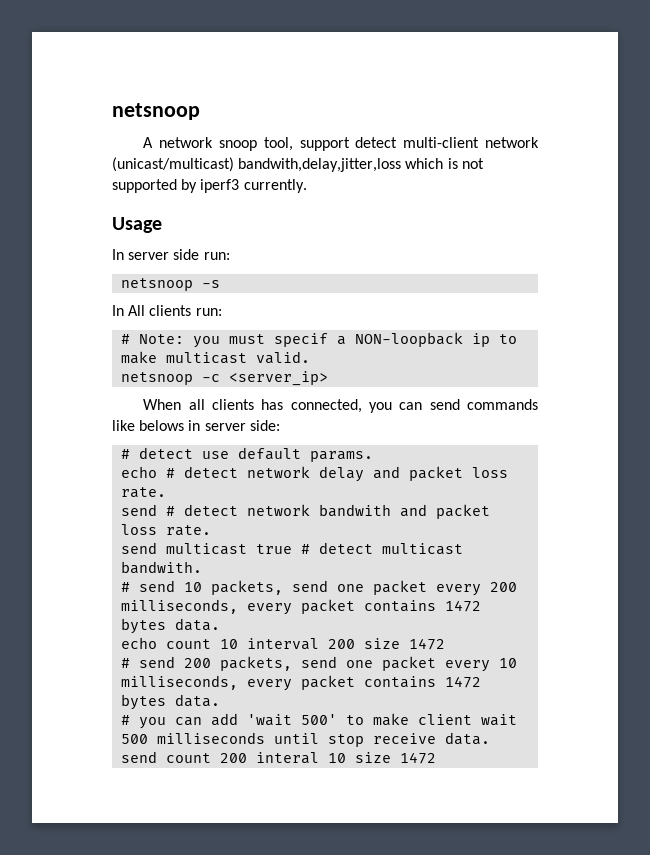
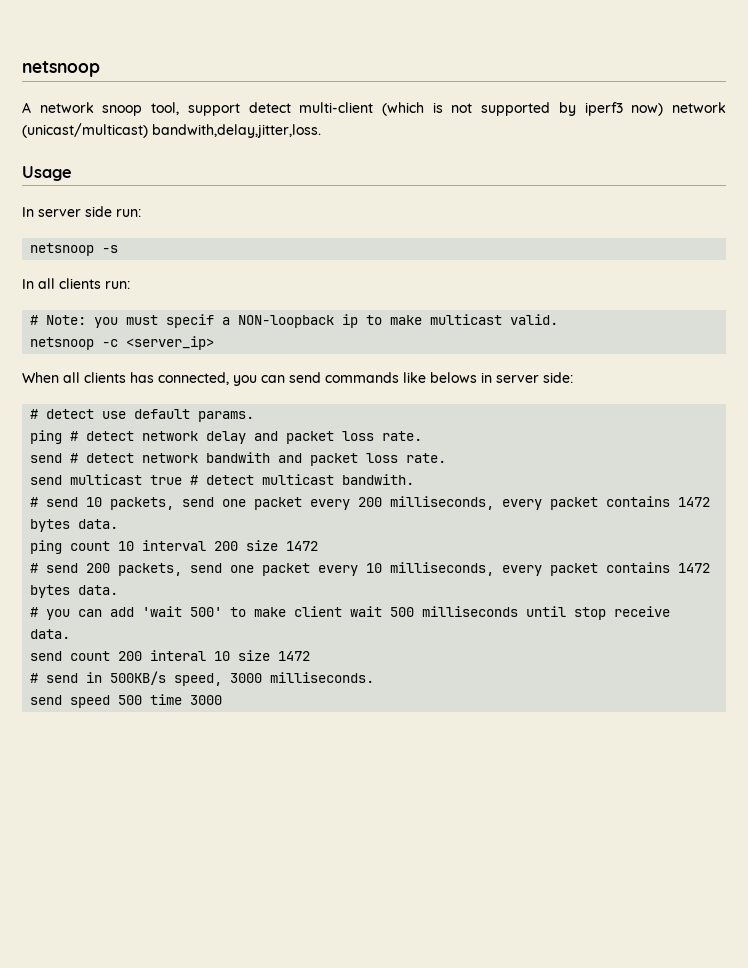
[485,137,539,148] [112,157,444,172] network (unicast/multicast) bandwith,delay,jitter,loss which -> [382,102,425,116] (which
[243,179,307,193] currently. -> [631,102,726,116] [22,123,321,138] now) network (unicast/multicast) bandwith,delay,jitter,loss.
[128,305,146,316] All -> [38,278,55,289] all
[121,466,158,478] echo -> [30,430,63,444] ping
[121,637,158,649] echo -> [30,540,63,554] ping
(437, 758) none -> [30,671,375,686] [30,694,223,708] // # send in 500KB/s speed, 3000 milliseconds. // send speed 500 time 3000

